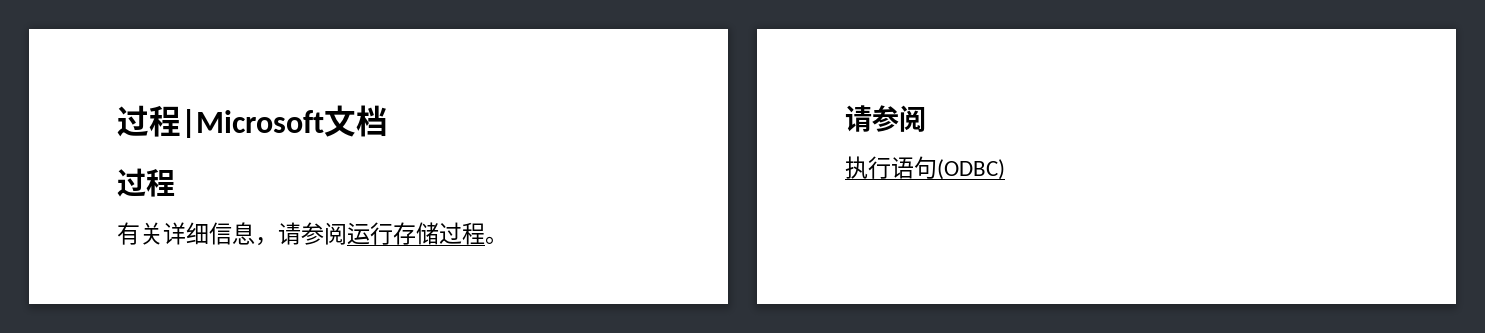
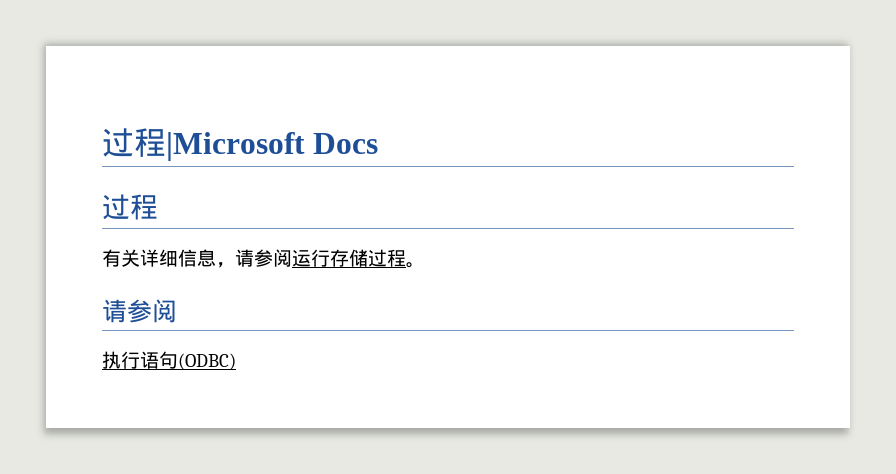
[324,105,388,137] 文档 -> [312,133,378,154] Docs

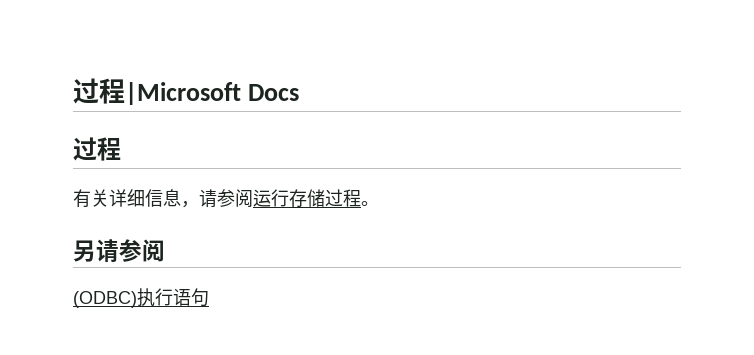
(425, 265) none -> [73,240,96,262] 另
(177, 311) none -> [73,291,137,308] (ODBC)
[178,353,236,370] (ODBC) -> (209, 297) none

